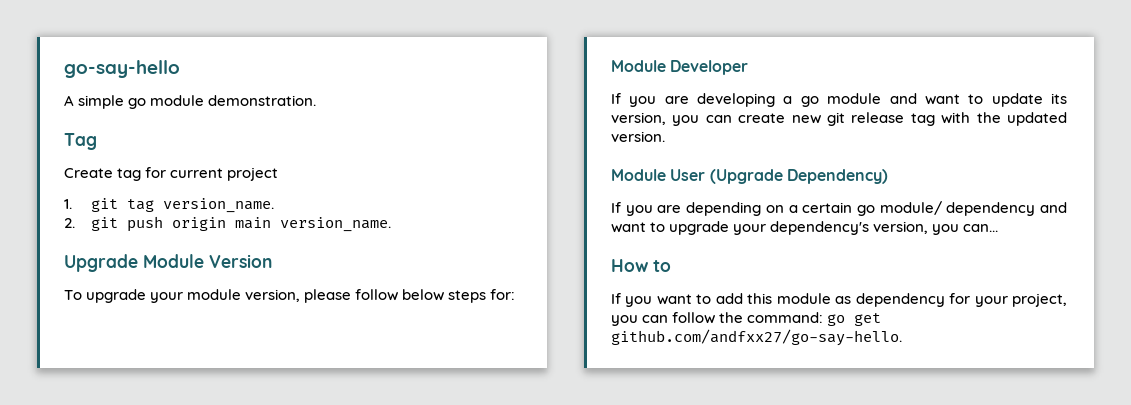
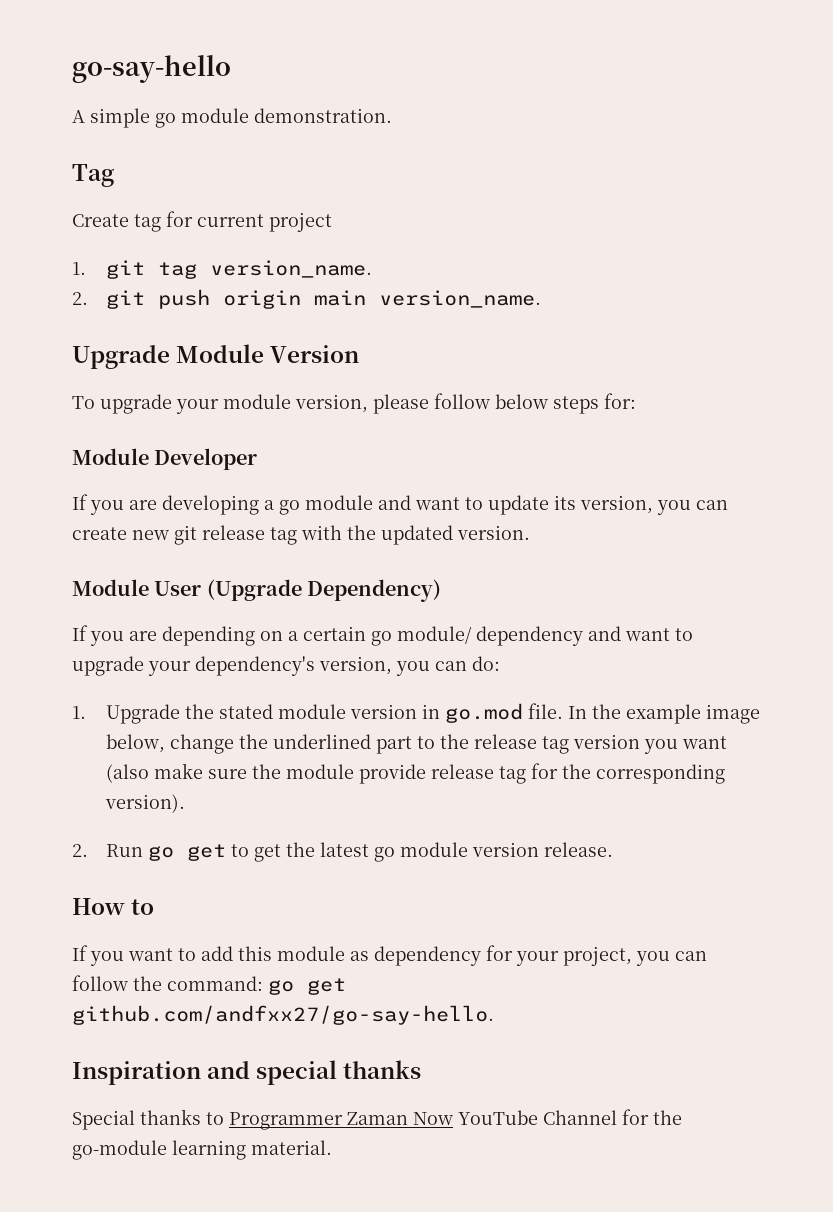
[963,224,999,232] can... -> [435,656,500,671] [72,703,760,724] [105,734,727,754] [105,763,725,784] [104,794,185,813] [72,842,613,862] can do: // 1. Upgrade the stated module version in go.mod file. In the example image below, change the underlined part to the release tag version you want (also make sure the module provide release tag for the corresponding version). // 2. Run go get to get the latest go module version release.
(902, 337) none -> [72,1060,422,1085] [72,1109,682,1130] [72,1140,332,1160] // Inspiration and special thanks // Special thanks to Programmer Zaman Now YouTube Channel for the go-module learning material.

